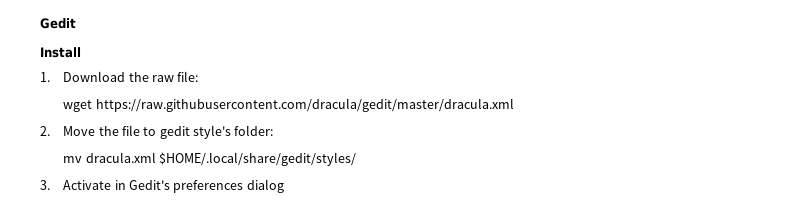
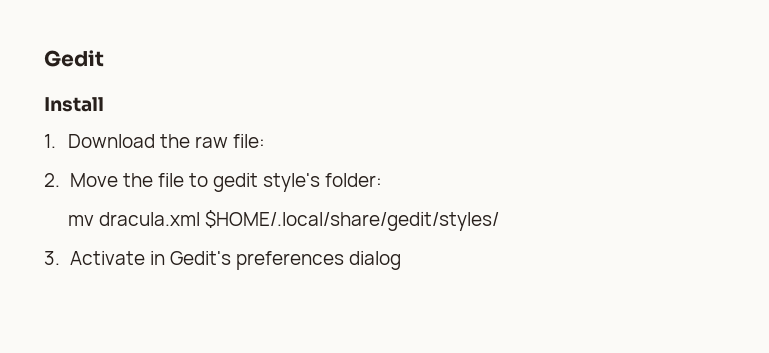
[63,98,514,112] // wget https://raw.githubusercontent.com/dracula/gedit/master/dracula.xml -> (265, 141) none

